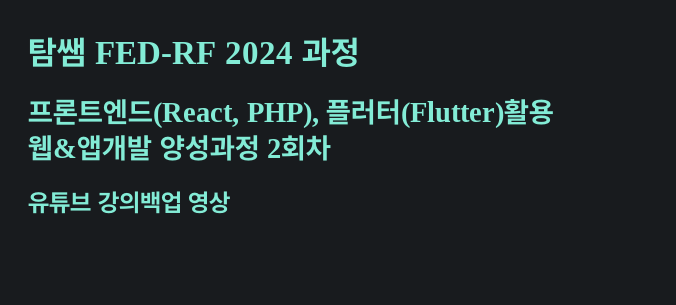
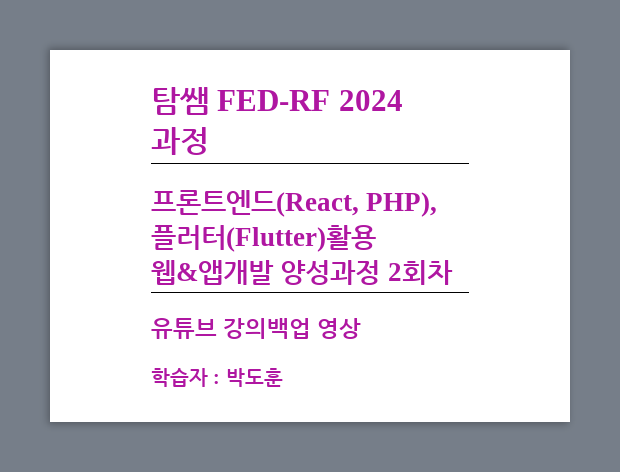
(231, 202) none -> [151,368,283,387] // 학습자 : 박도훈

